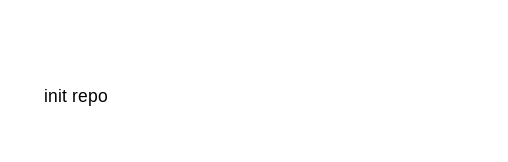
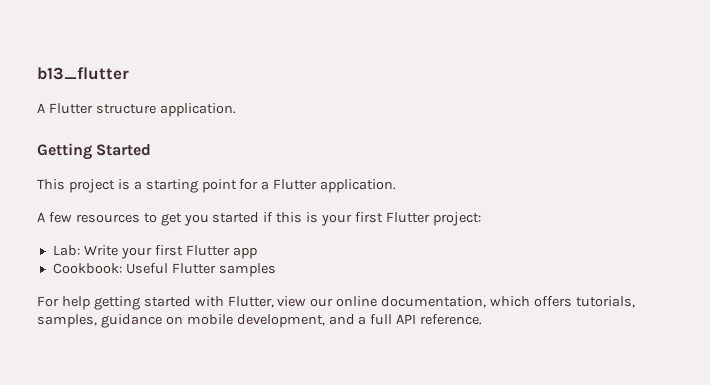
[44,89,108,106] init repo -> [37,67,129,80] [37,103,236,117] [37,143,152,160] [37,179,397,193] [37,212,481,226] [52,245,257,259] [52,263,276,277] [37,296,635,310] [37,314,483,328] b13_flutter // A Flutter structure application. // Getting Started // This project is a starting point for a Flutter application. // A few resources to get you started if this is your first Flutter project: // Lab: Write your first Flutter app // Cookbook: Useful Flutter samples // For help getting started with Flutter, view our online documentation, which offers tutorials, samples, guidance on mobile development, and a full API reference.

